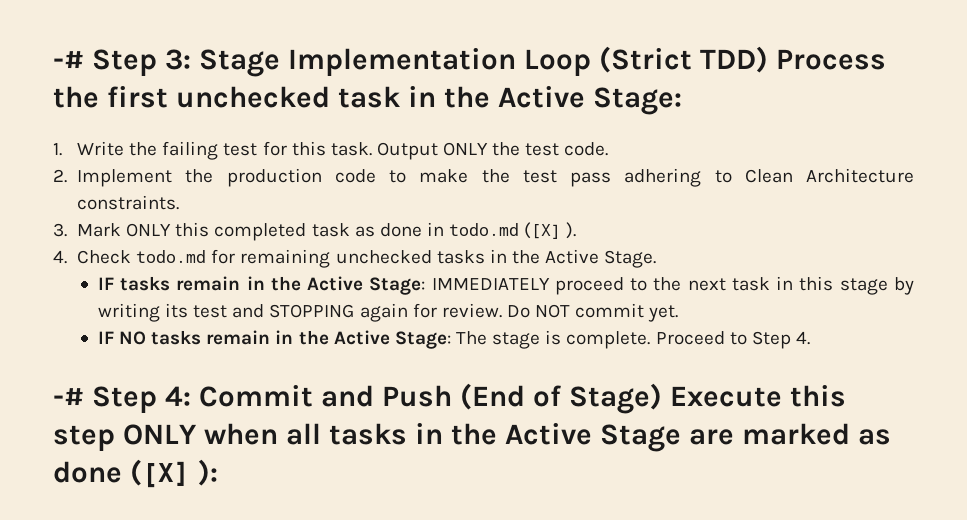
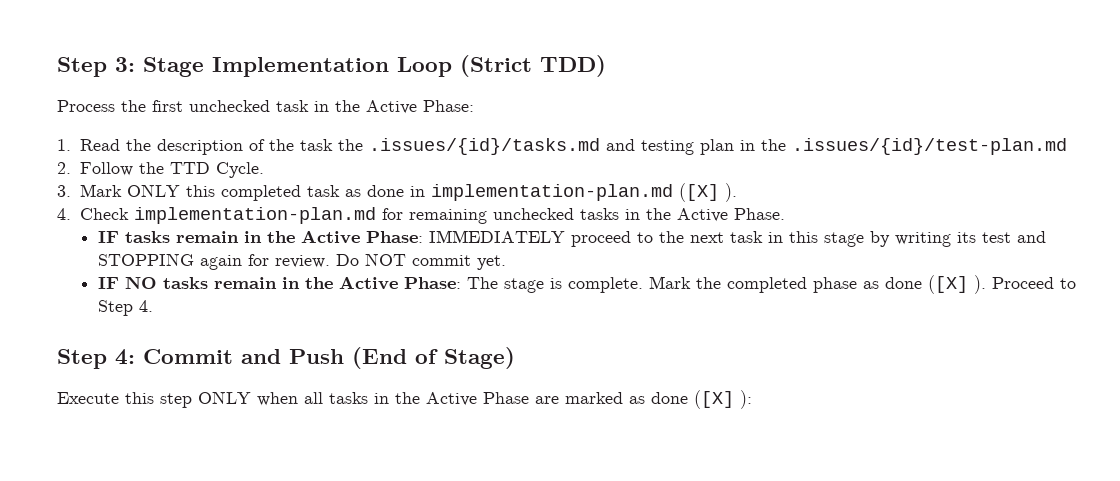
[53,51,84,69] -# -> (57, 67) none
(768, 59) none -> (606, 66) //
[592,87,682,115] Stage: -> [423,100,474,112] Phase:
[77,141,609,160] [53,168,914,187] [77,195,180,210] Write the failing test for this task. Output ONLY the test code. // 2. Implement the production code to make the test pass adhering to Clean Architecture constraints. -> [79,138,1067,155] [57,162,264,178] Read the description of the task the .issues/{id}/tasks.md and testing plan in the .issues/{id}/test-plan.md // 2. Follow the TTD Cycle.
[449,223,520,236] todo.md -> [430,184,673,201] implementation-plan.md
[136,250,207,263] todo.md -> [133,207,376,224] implementation-plan.md
[604,250,657,268] Stage. -> [733,208,785,220] Phase.
[369,277,426,295] Stage: -> [365,231,423,243] Phase:
[394,331,451,349] Stage: -> [403,277,461,289] Phase:
(651, 340) none -> [648,275,986,294] Mark the completed phase as done ([X] ).
[53,388,84,406] -# -> (153, 306) none
(662, 398) none -> (515, 358) //
[599,424,681,452] Stage -> [483,392,529,404] Phase

